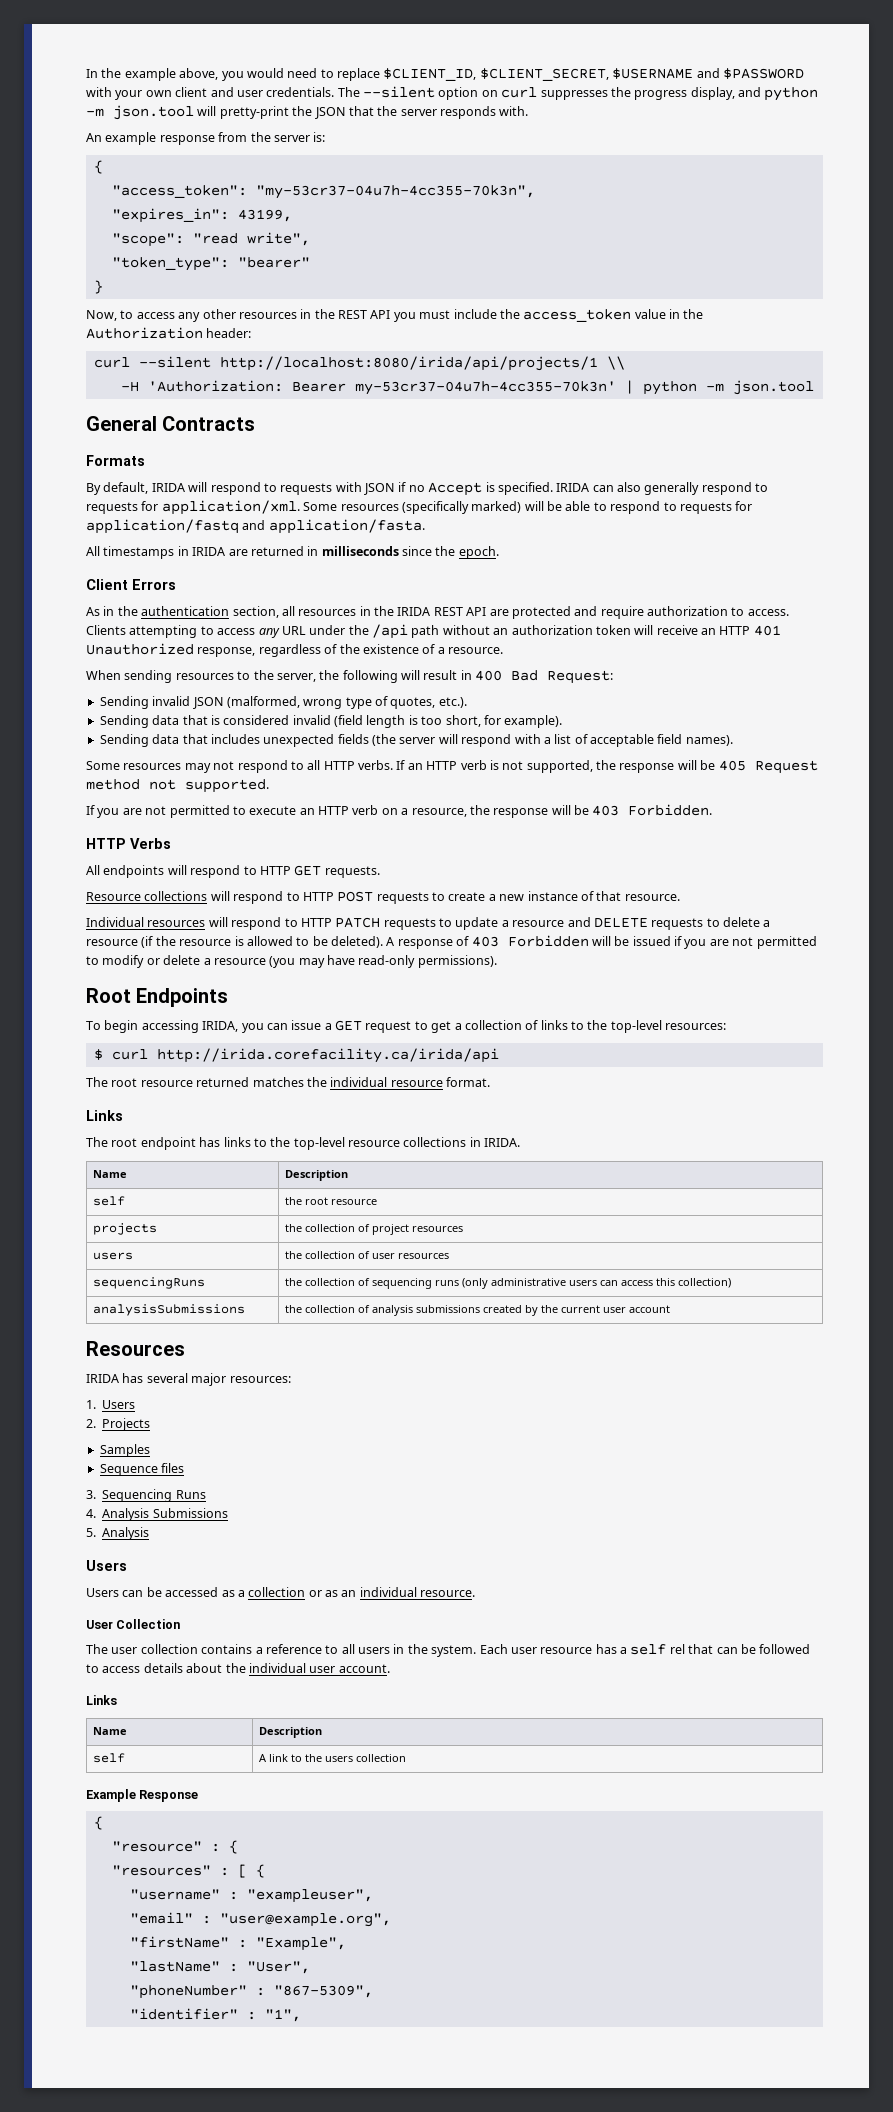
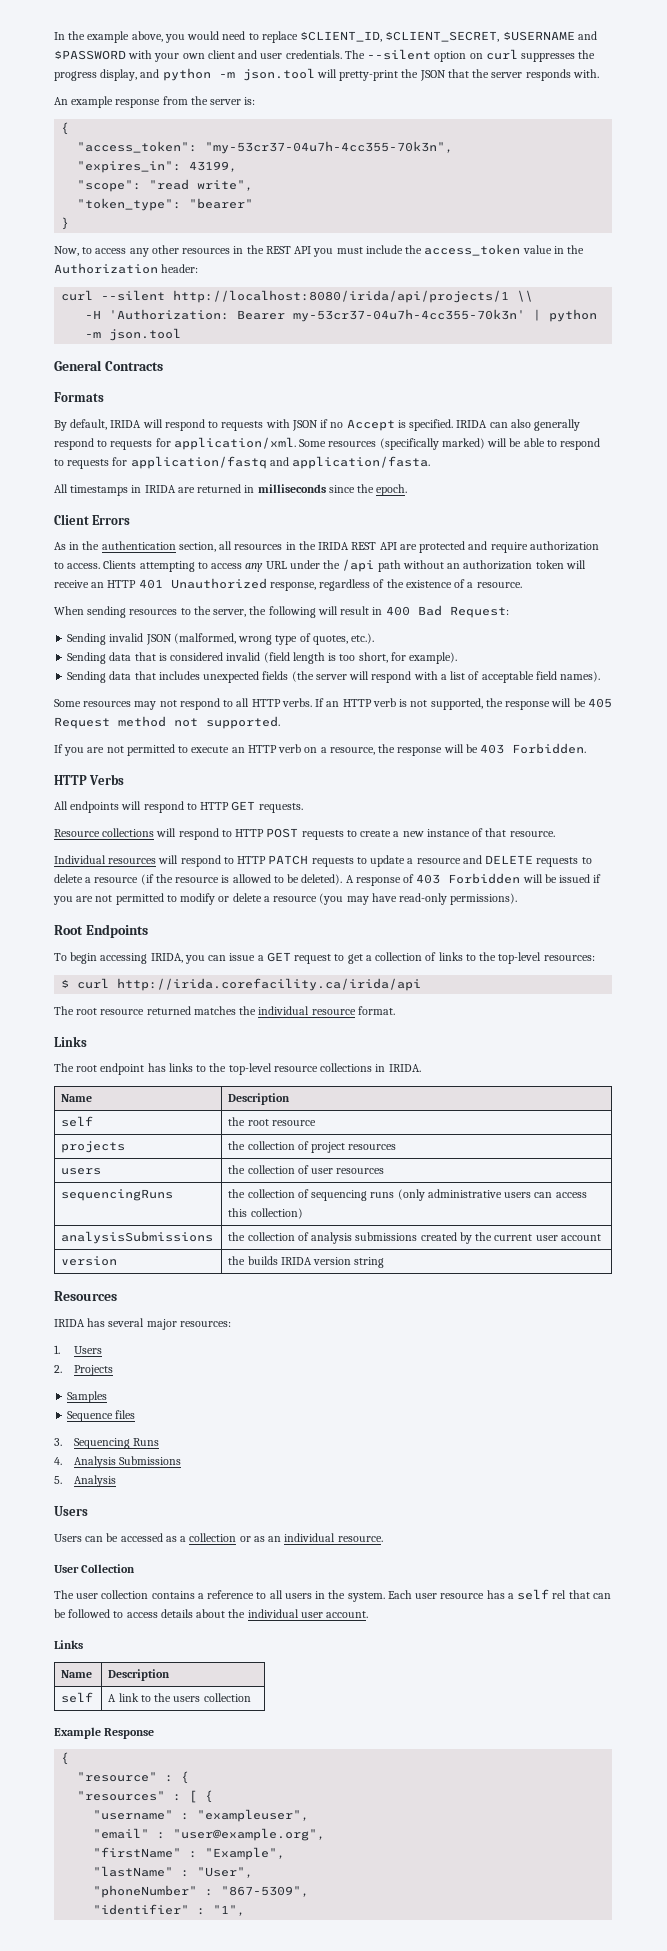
(670, 1309) none -> [61,1256,118,1266] [228,1256,385,1268] // version | the builds IRIDA version string

